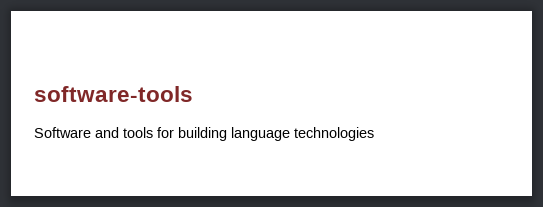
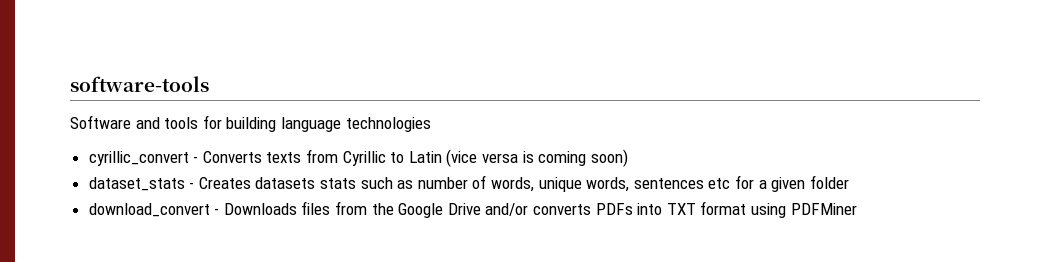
(374, 134) none -> [88,149,628,167] [88,175,849,192] [88,201,857,218] // cyrillic_convert - Converts texts from Cyrillic to Latin (vice versa is coming soon) // dataset_stats - Creates datasets stats such as number of words, unique words, sentences etc for a given folder // download_convert - Downloads files from the Google Drive and/or converts PDFs into TXT format using PDFMiner

